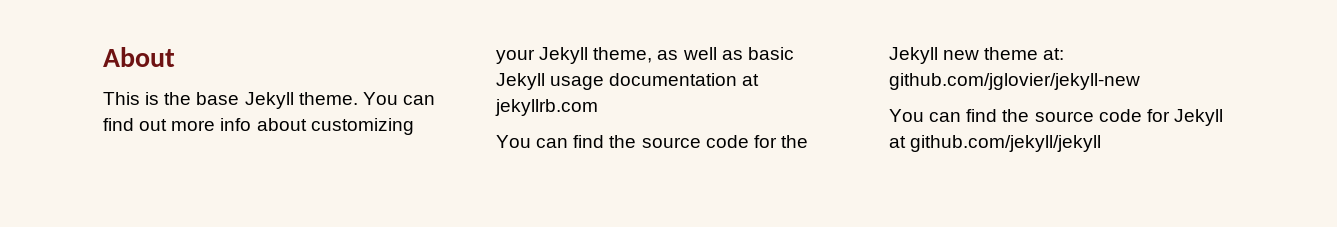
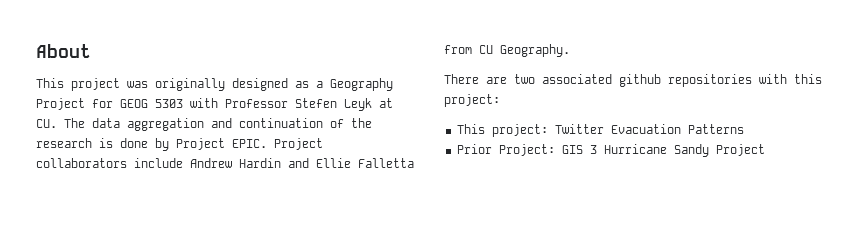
[145,92,435,109] [103,118,414,135] [496,47,794,64] [496,73,760,90] [495,99,598,116] [496,135,808,148] [889,47,1065,64] [889,73,1140,90] [889,109,1223,126] [889,135,1102,152] is the base Jekyll theme. You can find out more info about customizing your Jekyll theme, as well as basic Jekyll usage documentation at jekyllrb.com // You can find the source code for the Jekyll new theme at: github.com/jglovier/jekyll-new // You can find the source code for Jekyll at github.com/jekyll/jekyll -> [71,78,393,91] [36,98,393,111] [36,118,372,131] [36,138,323,151] [36,158,414,168] [444,44,570,57] [444,74,822,87] [444,94,500,107] [456,124,744,137] [456,144,765,157] project was originally designed as a Geography Project for GEOG 5303 with Professor Stefen Leyk at CU. The data aggregation and continuation of the research is done by Project EPIC. Project collaborators include Andrew Hardin and Ellie Falletta from CU Geography. // There are two associated github repositories with this project: // This project: Twitter Evacuation Patterns // Prior Project: GIS 3 Hurricane Sandy Project

